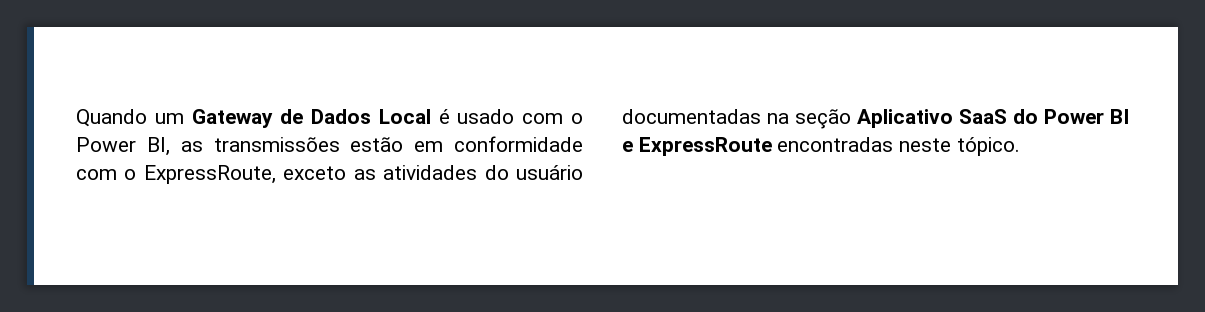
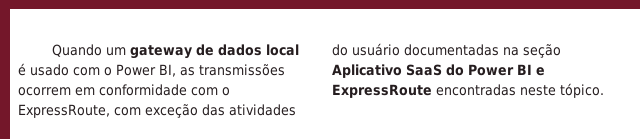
[191,109,431,128] Gateway de Dados Local -> [130,44,300,59] gateway de dados local
[350,137,404,152] estão -> [18,87,71,96] ocorrem
[283,166,376,180] exceto as -> [114,104,225,118] com exceção das

